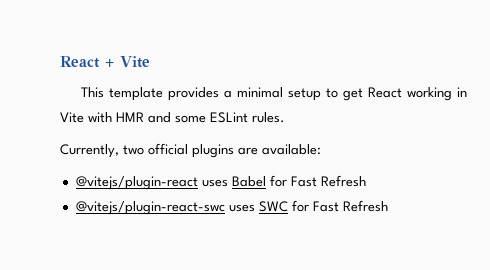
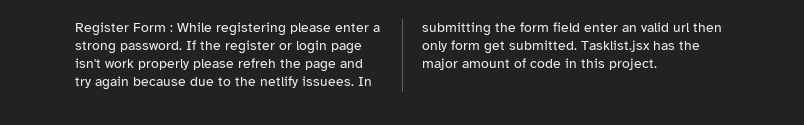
[60,56,150,68] [81,87,467,101] [60,112,285,123] [60,143,321,158] [75,175,366,190] [75,200,388,215] React + Vite // This template provides a minimal setup to get React working in Vite with HMR and some ESLint rules. // Currently, two official plugins are available: // @vitejs/plugin-react uses Babel for Fast Refresh // @vitejs/plugin-react-swc uses SWC for Fast Refresh -> [75,22,380,36] [75,40,362,54] [75,58,363,72] [75,76,372,90] [422,22,722,36] [422,40,700,54] [422,58,657,70] Register Form : While registering please enter a strong password. If the register or login page isn't work properly please refreh the page and try again because due to the netlify issuees. In submitting the form field enter an valid url then only form get submitted. Tasklist.jsx has the major amount of code in this project.

